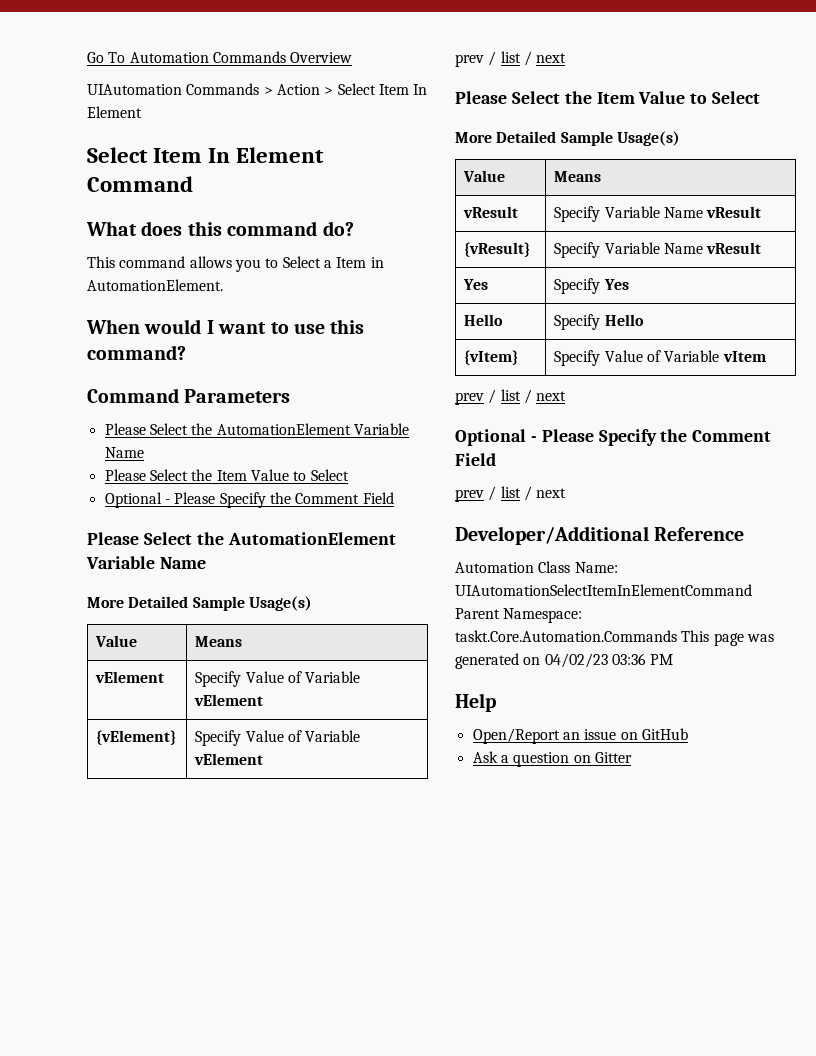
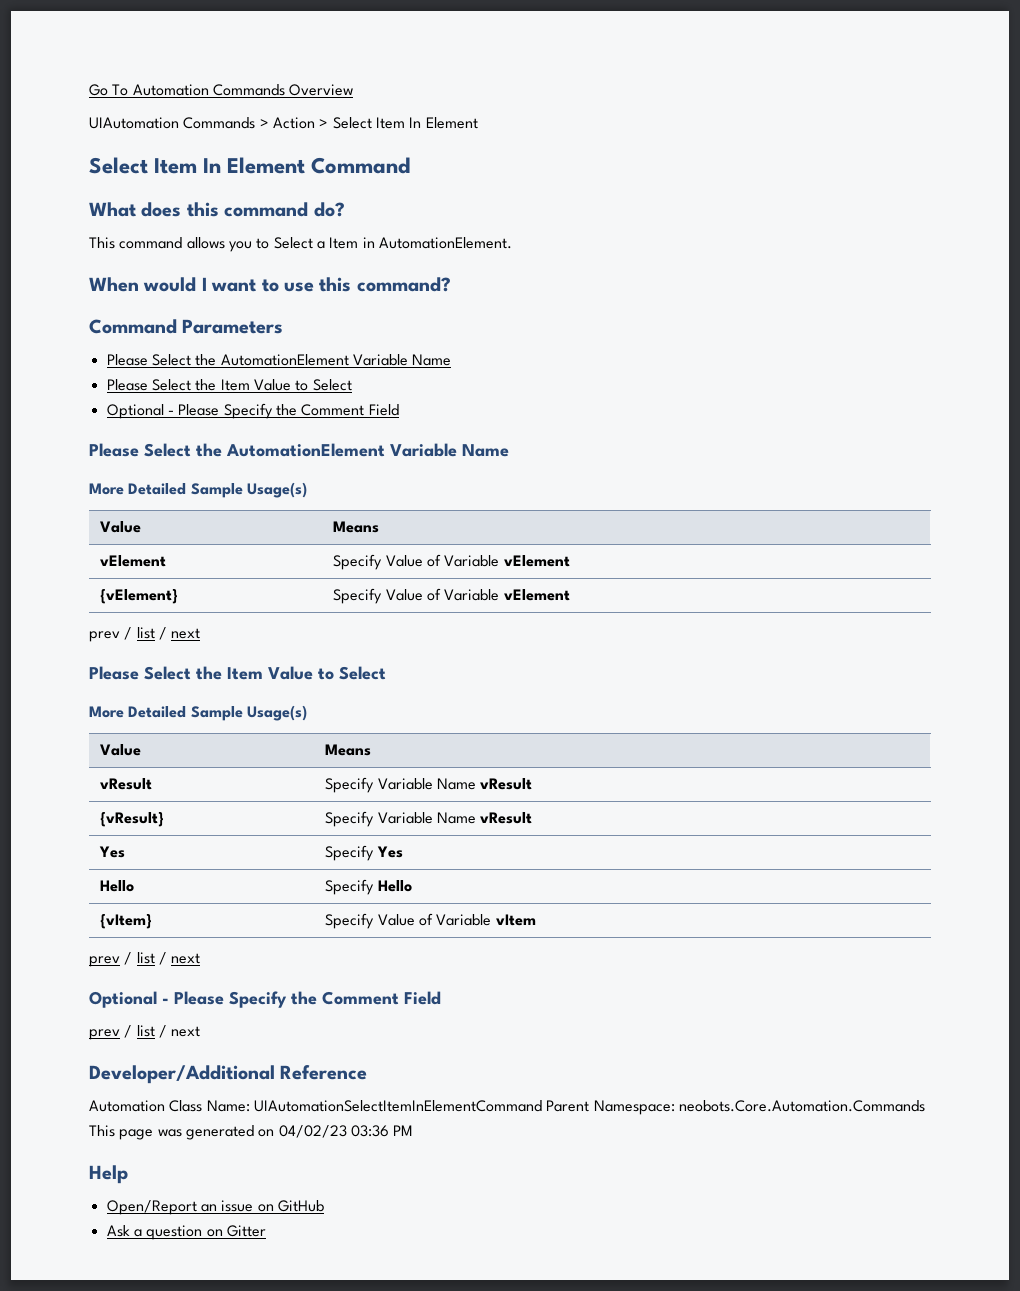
[455,630,677,642] taskt.Core.Automation.Commands -> [678,1100,925,1112] neobots.Core.Automation.Commands

